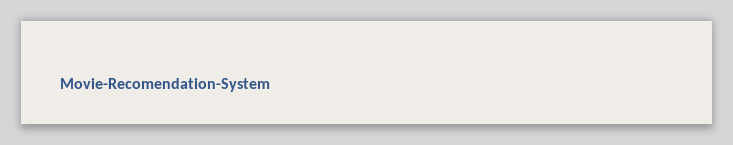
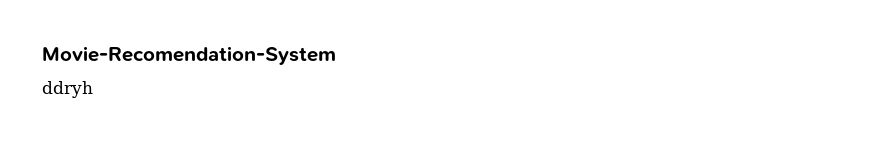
(270, 85) none -> [42,81,93,98] // ddryh

